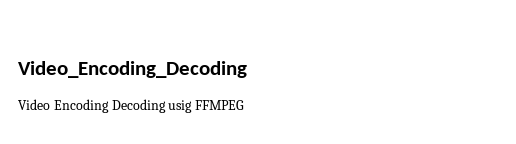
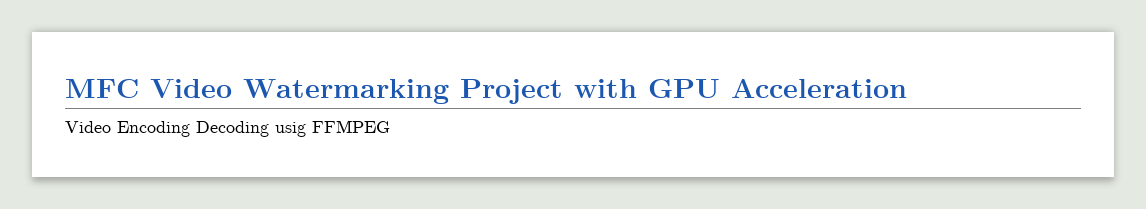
[18,61,247,78] Video_Encoding_Decoding -> [65,79,907,104] MFC Video Watermarking Project with GPU Acceleration

